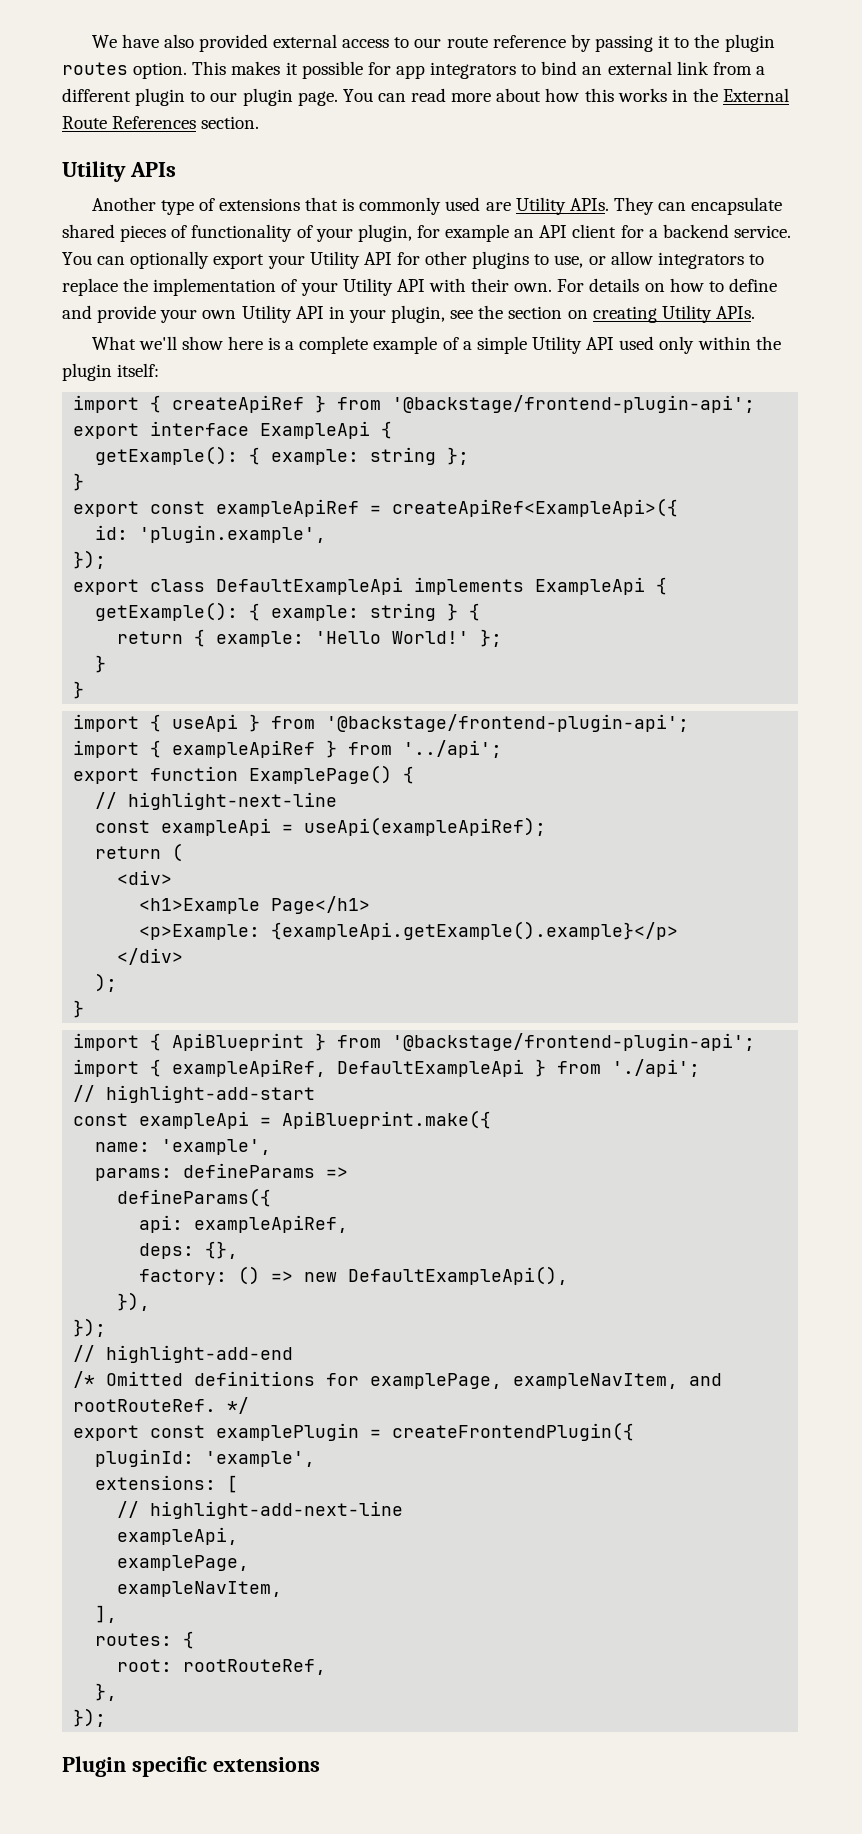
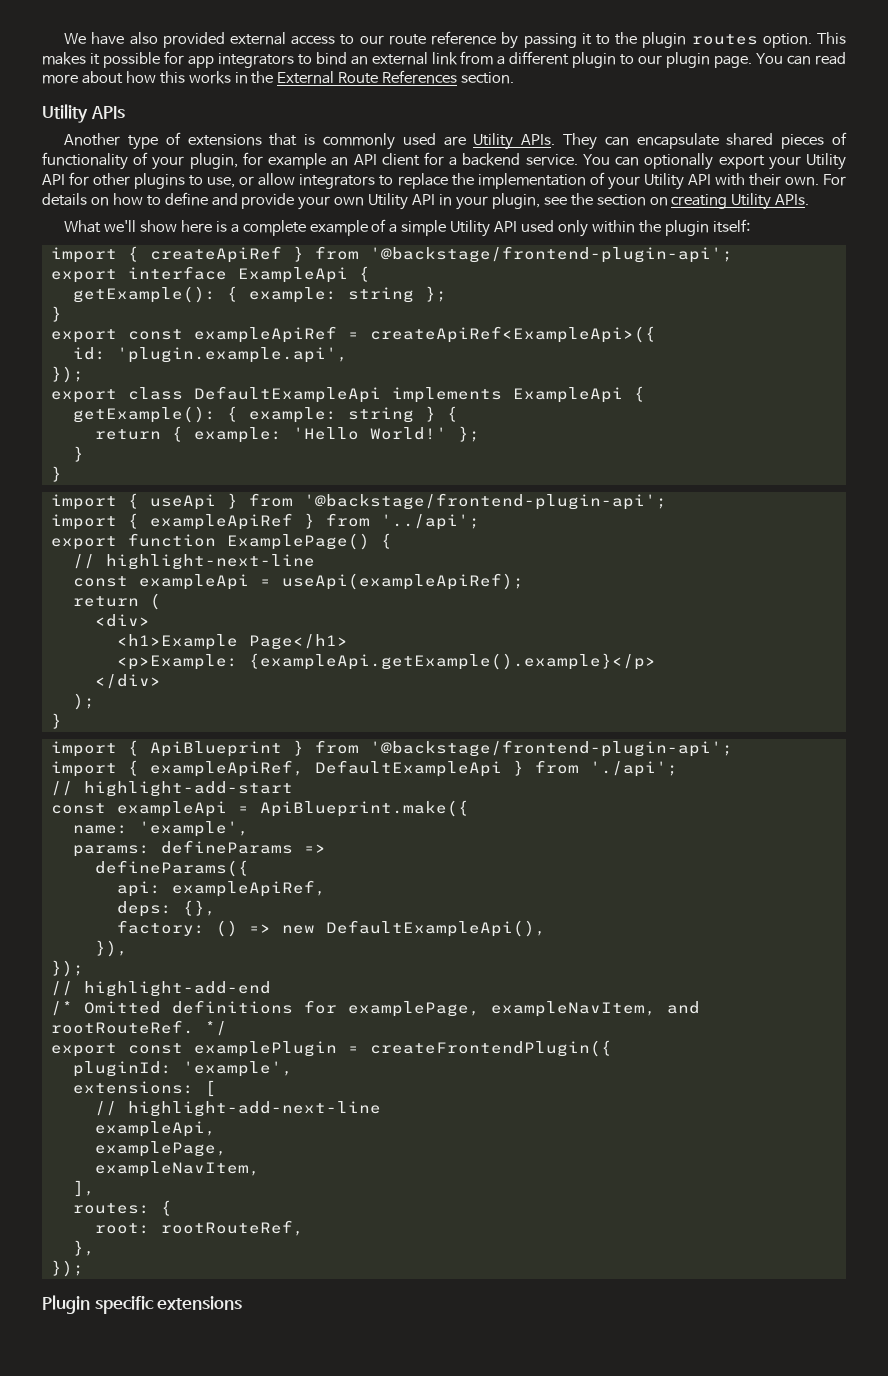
[139,525,327,543] 'plugin.example', -> [116,347,348,363] 'plugin.example.api',

